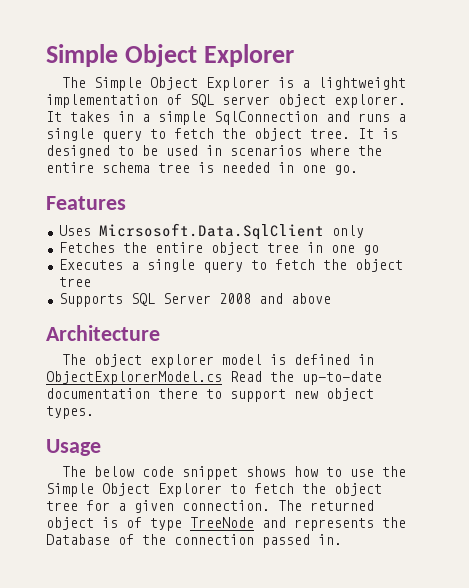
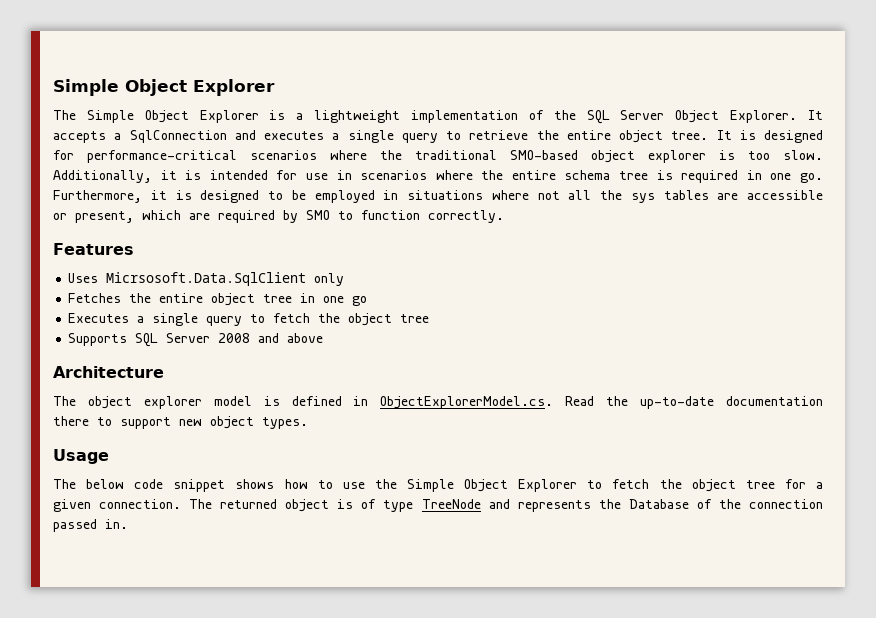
[190,94,406,108] [46,111,206,125] SQL server object explorer. It takes in a simple -> [553,110,824,124] [53,131,122,143] the SQL Server Object Explorer. It accepts a
[358,113,406,122] [46,128,246,142] runs a single query to fetch the -> [264,130,611,143] executes a single query to retrieve the entire
[118,145,198,156] to be used -> [53,150,823,163] [53,170,328,183] for performance-critical scenarios where the traditional SMO-based object explorer is too slow. Additionally, it is intended for use
[222,162,270,173] needed -> [681,170,739,183] required
(358, 170) none -> [53,190,823,203] [53,210,504,223] Furthermore, it is designed to be employed in situations where not all the sys tables are accessible or present, which are required by SMO to function correctly.
[46,371,222,385] ObjectExplorerModel.cs -> [380,396,554,409] ObjectExplorerModel.cs.

